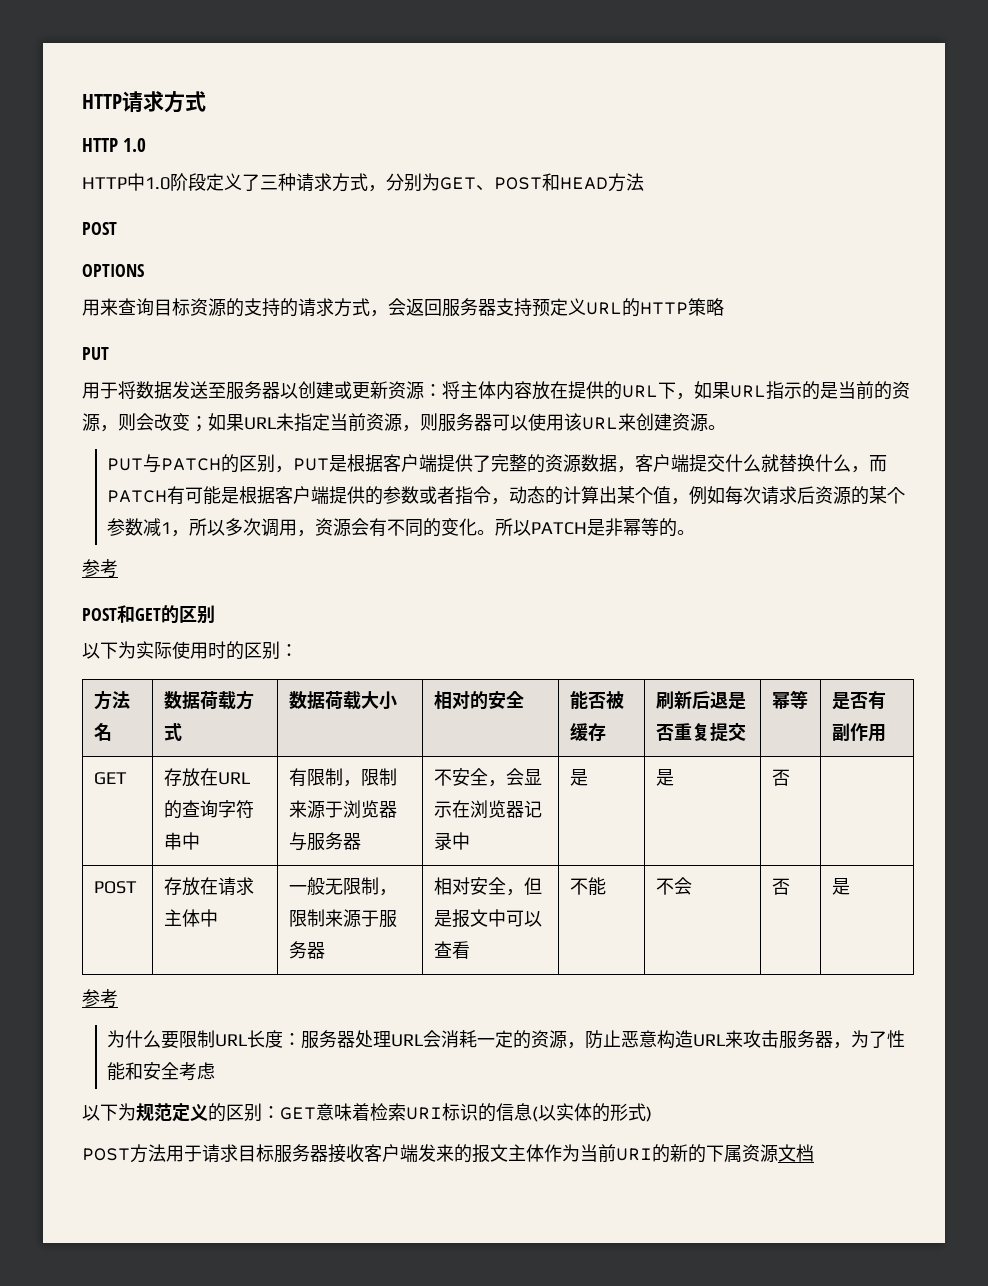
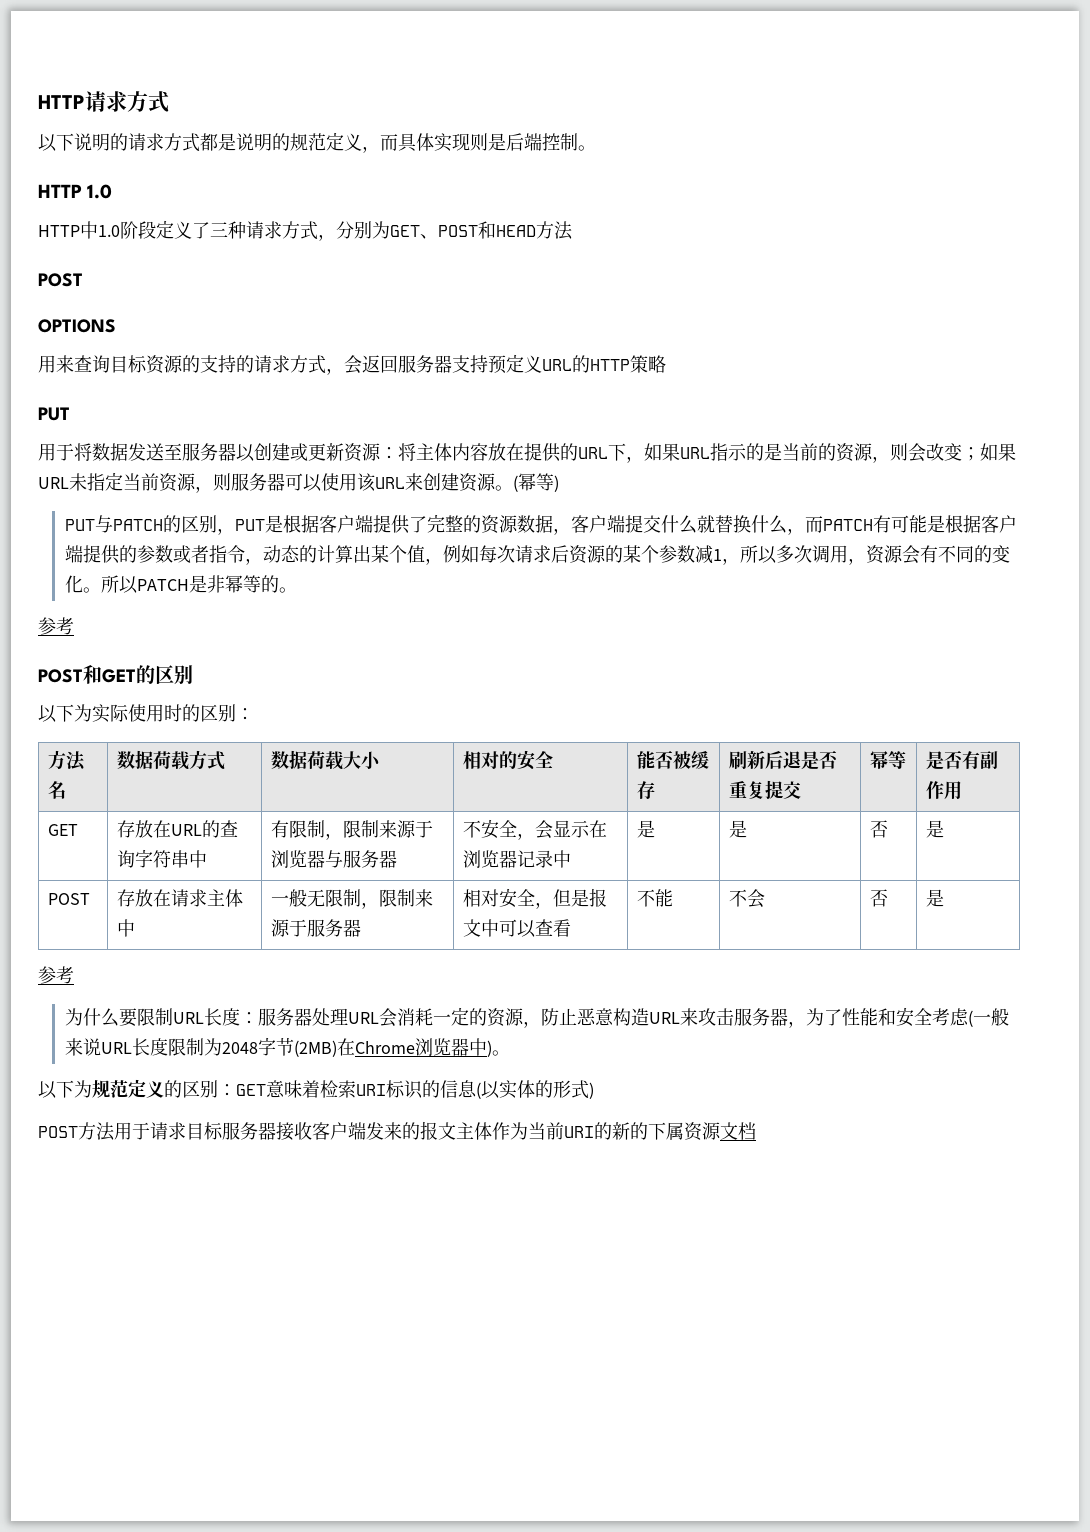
(206, 101) none -> [38,132,596,153] // 以下说明的请求方式都是说明的规范定义，而具体实现则是后端控制。
(726, 427) none -> [513,473,559,492] (幂等)
(791, 777) none -> [925,820,944,838] 是
(216, 1071) none -> [967,1008,1009,1027] [64,1037,510,1057] (一般来说URL长度限制为2048字节(2MB)在Chrome浏览器中)。

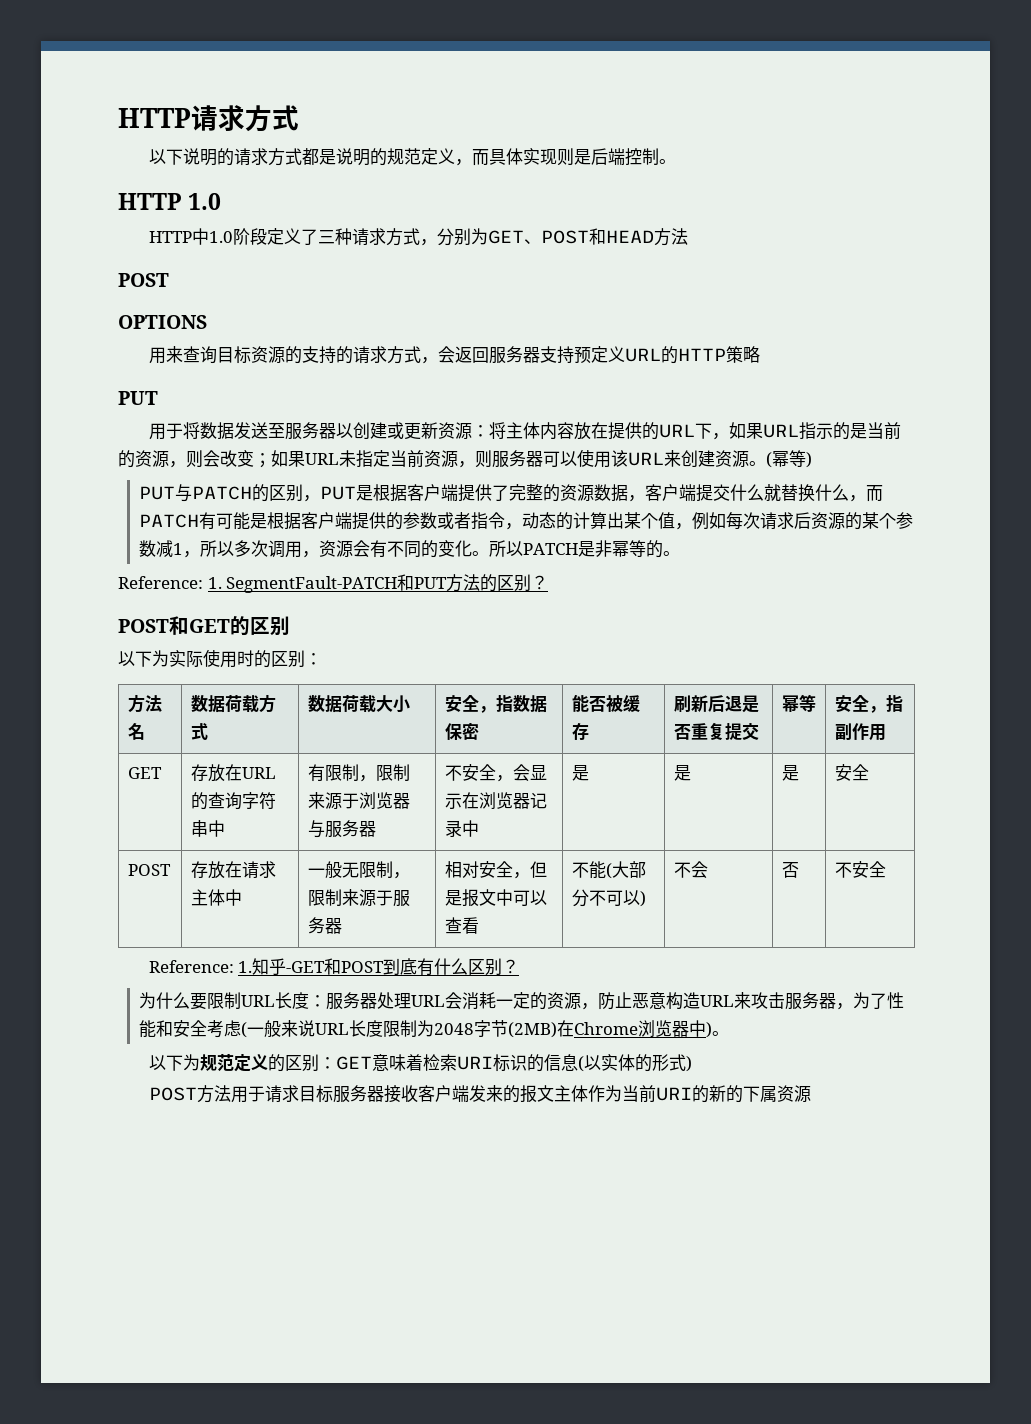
[38,617,74,635] 参考 -> [118,574,549,593] Reference: 1. SegmentFault-PATCH和PUT方法的区别？
[462,750,553,770] 相对的安全 -> [444,695,547,713] [444,723,479,740] 安全，指数据保密
[925,750,980,770] 是否有 -> [834,695,903,713] 安全，指
[869,820,888,838] [925,820,944,838] 否 | 是 -> [781,765,799,781] [834,764,869,781] 是 | 安全
[728,889,765,908] [869,889,888,907] [925,889,944,907] [38,966,74,984] | 不会 | 否 | 是 // 参考 -> [605,861,646,879] [571,889,646,907] [673,861,708,878] [781,862,799,878] [834,861,886,878] [148,958,520,976] (大部分不可以) | 不会 | 否 | 不安全 // Reference: 1.知乎-GET和POST到底有什么区别？
[720,1122,756,1140] 文档 -> (811, 1094) none

